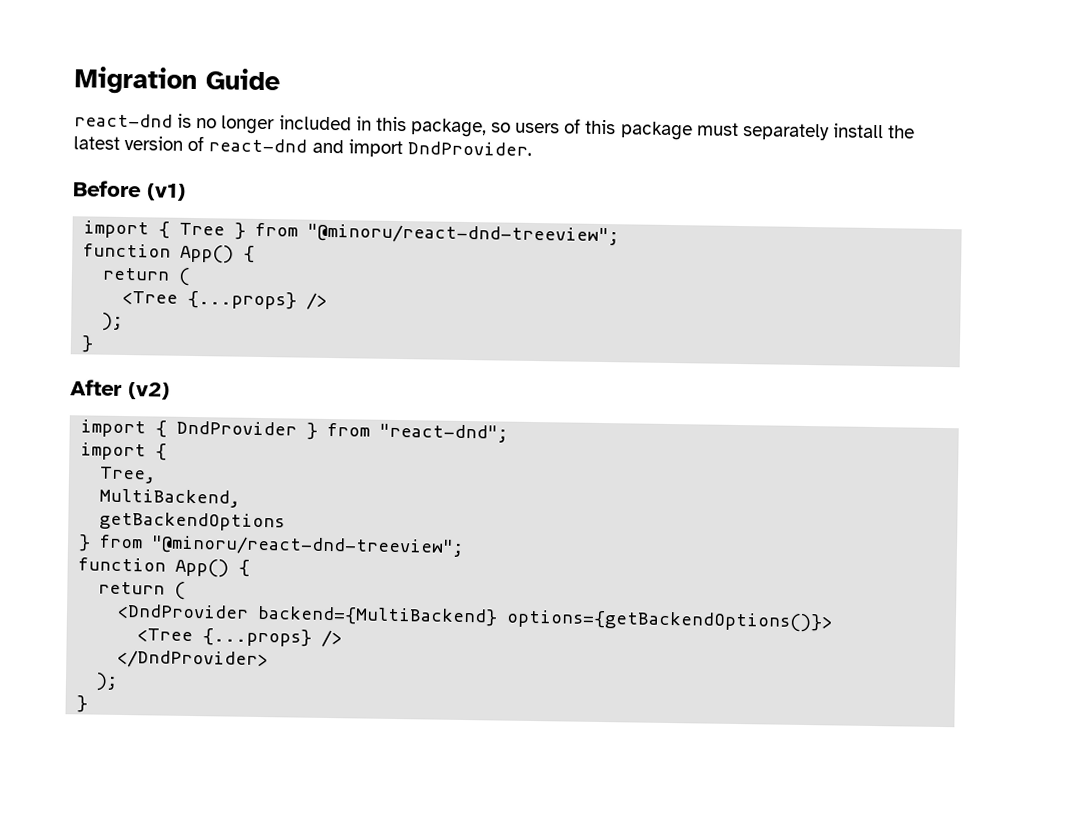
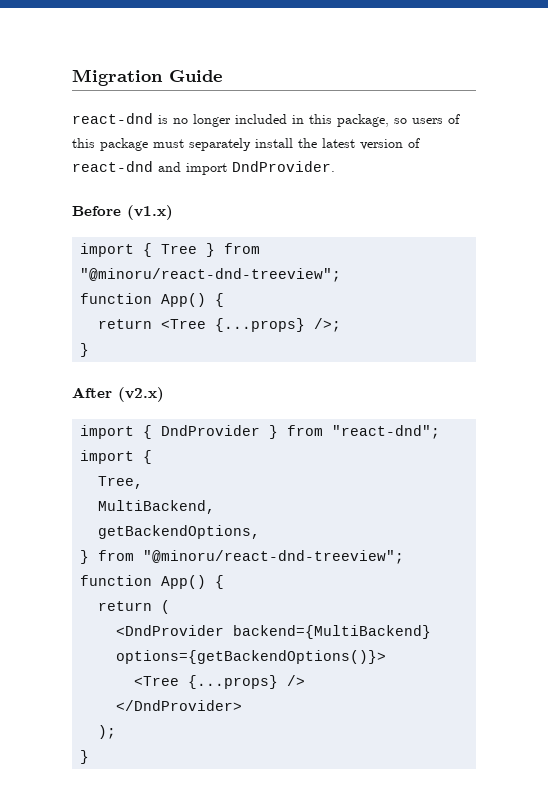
[147,183,186,201] (v1) -> [127,205,173,220] (v1.x)
[178,267,192,286] [122,290,328,310] [102,312,124,331] ( // <Tree {...props} /> // ); -> [161,318,342,332] <Tree {...props} />;
[128,382,170,400] (v2) -> [118,387,164,402] (v2.x)
[99,511,286,532] getBackendOptions -> [98,525,261,539] getBackendOptions,

